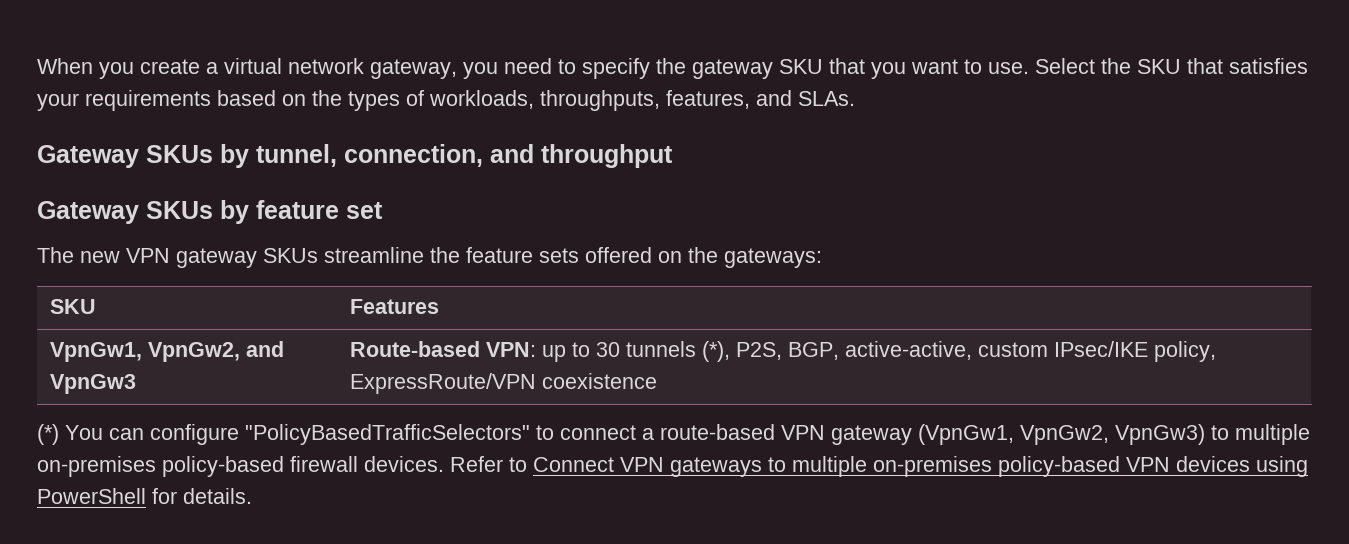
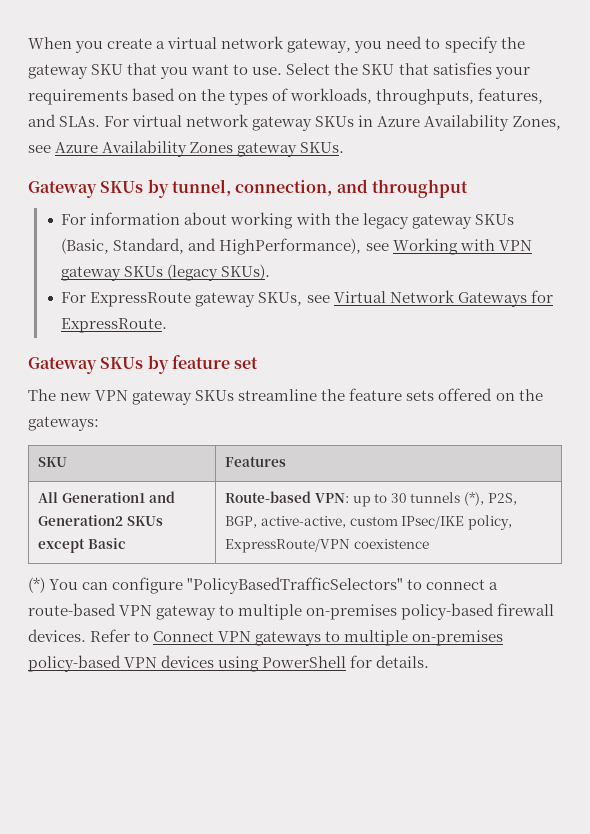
(855, 98) none -> [104,114,561,131] [28,140,345,157] For virtual network gateway SKUs in Azure Availability Zones, see Azure Availability Zones gateway SKUs.
(673, 156) none -> [61,212,514,229] [61,238,532,255] [61,264,271,281] [61,290,553,307] [61,318,168,333] // For information about working with the legacy gateway SKUs (Basic, Standard, and HighPerformance), see Working with VPN gateway SKUs (legacy SKUs). // For ExpressRoute gateway SKUs, see Virtual Network Gateways for ExpressRoute.
[50,341,285,362] [50,374,137,394] VpnGw1, VpnGw2, and VpnGw3 -> [38,491,175,503] [38,515,163,526] [38,538,126,553] All Generation1 and Generation2 SKUs except Basic
[918,424,1205,445] (VpnGw1, VpnGw2, VpnGw3) -> (217, 612) none

